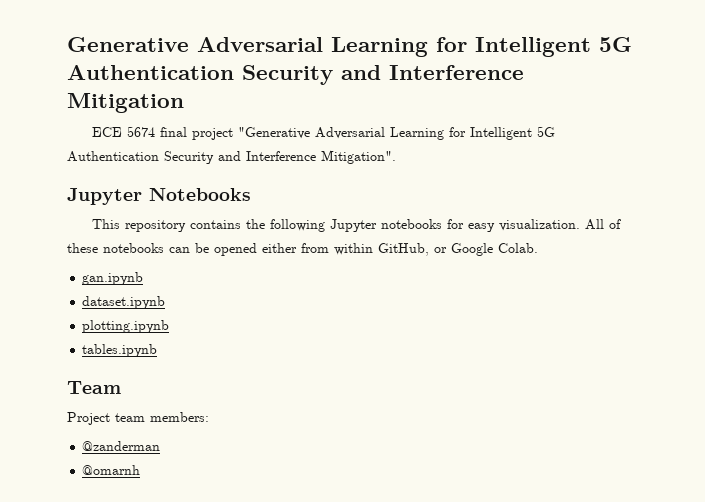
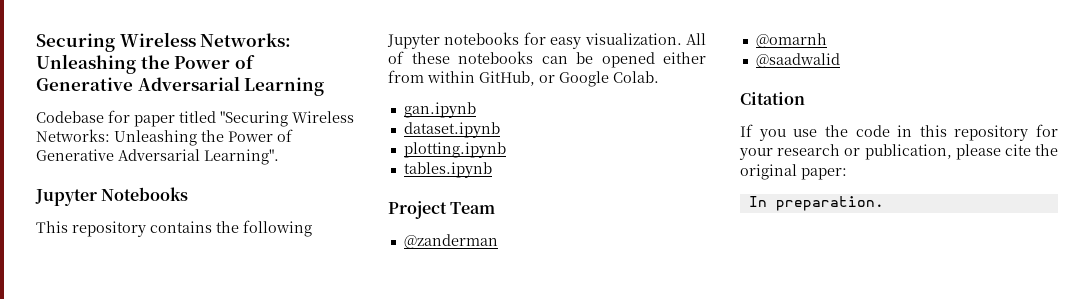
[67,37,632,57] [67,65,524,85] [67,93,184,113] [92,126,556,140] [67,150,396,164] Generative Adversarial Learning for Intelligent 5G Authentication Security and Interference Mitigation // ECE 5674 final project "Generative Adversarial Learning for Intelligent 5G Authentication Security and Interference Mitigation". -> [36,32,292,52] [36,54,255,74] [36,76,325,96] [36,110,354,127] [36,129,293,146] [36,149,279,165] Securing Wireless Networks: Unleashing the Power of Generative Adversarial Learning // Codebase for paper titled "Securing Wireless Networks: Unleashing the Power of Generative Adversarial Learning".
(158, 350) none -> [388,201,447,219] Project
[67,412,209,425] // Project team members: -> (496, 208) none
(141, 470) none -> [755,53,840,68] [740,92,805,105] [740,124,1058,141] [739,144,1058,160] [740,164,847,180] [748,196,884,211] // @saadwalid // Citation // If you use the code in this repository for your research or publication, please cite the original paper: // In preparation.

